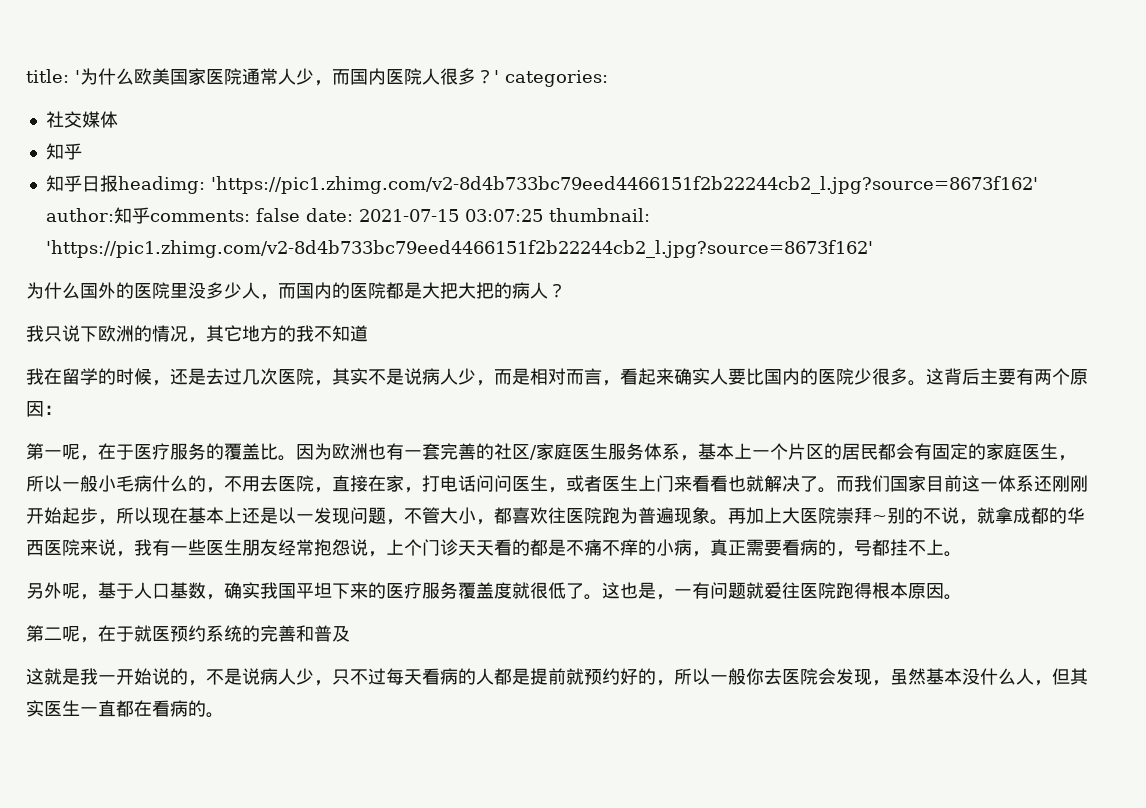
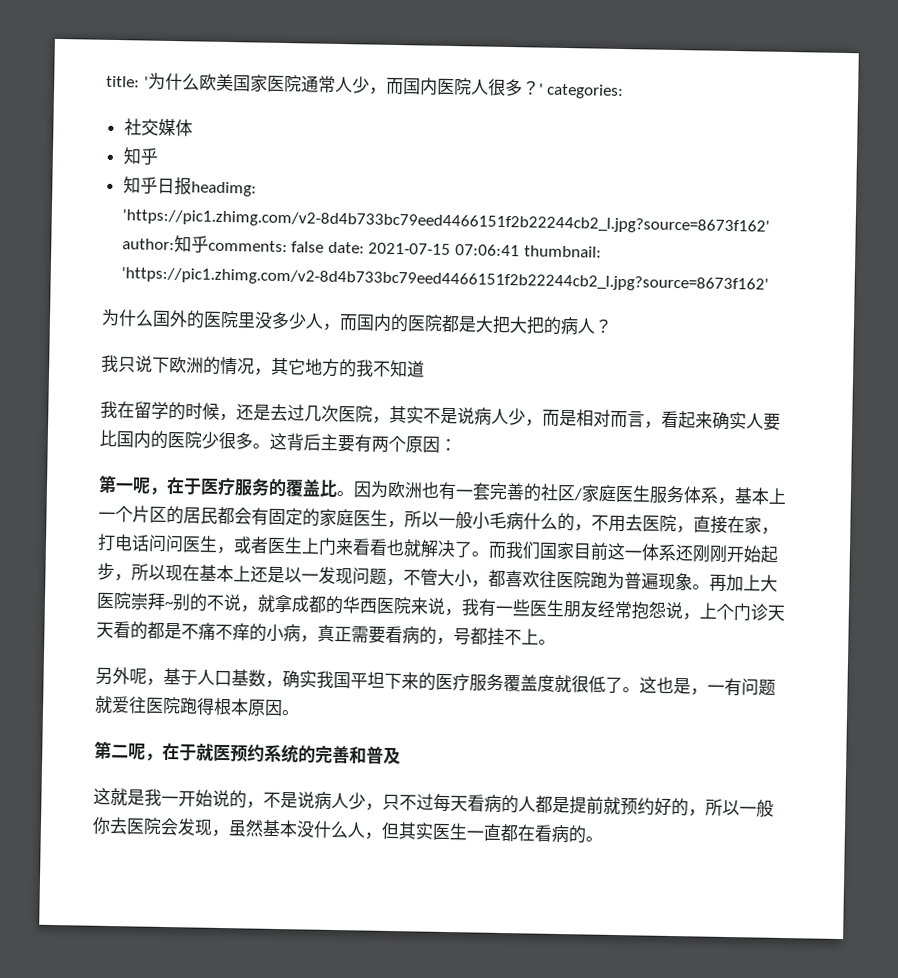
[464,209,543,222] 03:07:25 -> [455,244,521,257] 07:06:41

